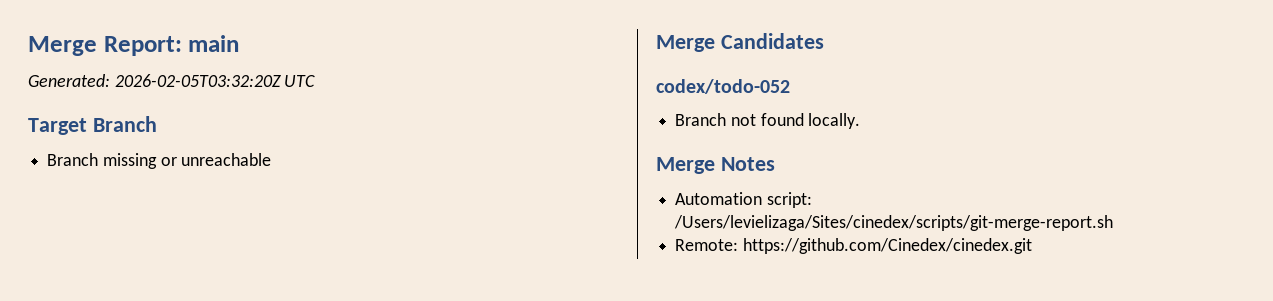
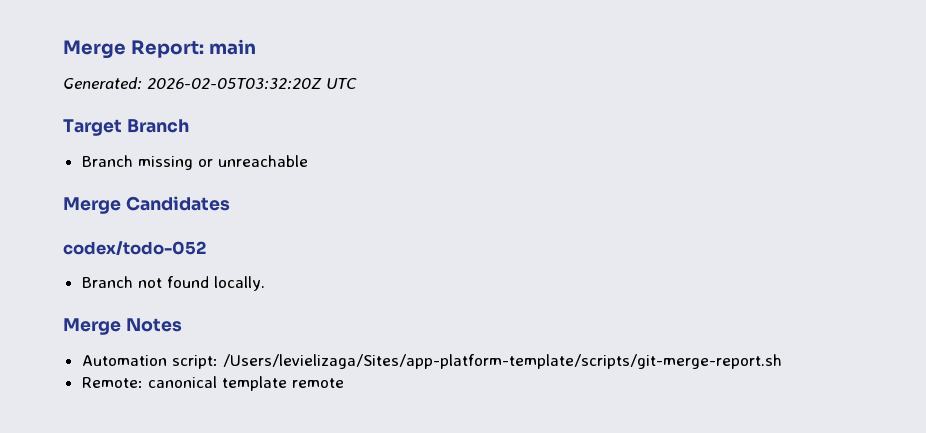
[674,215,1114,231] /Users/levielizaga/Sites/cinedex/scripts/git-merge-report.sh -> [222,354,782,369] /Users/levielizaga/Sites/app-platform-template/scripts/git-merge-report.sh
[742,238,1032,254] https://github.com/Cinedex/cinedex.git -> [147,376,344,391] canonical template remote

